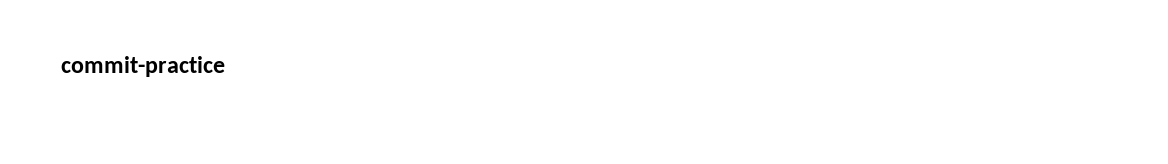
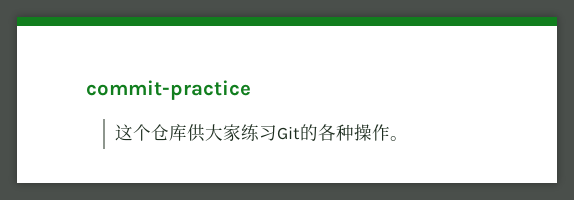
(225, 66) none -> [114,124,408,142] // 这个仓库供大家练习Git的各种操作。

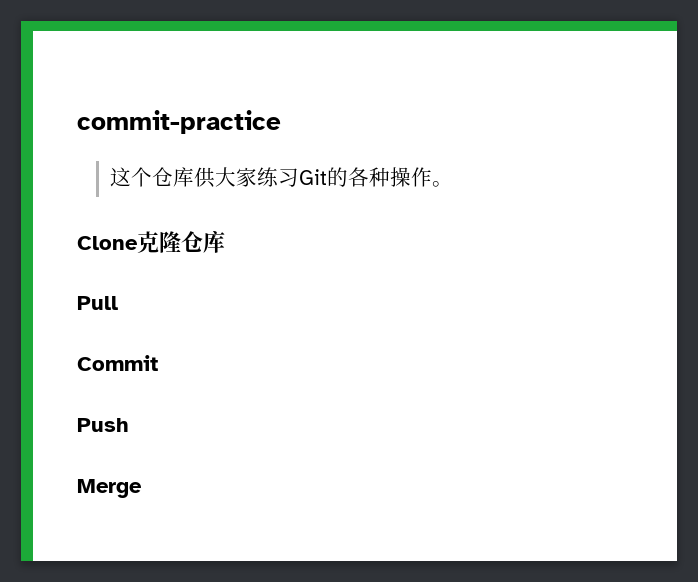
(408, 138) none -> [77,230,225,253] [77,296,118,310] [77,355,158,371] [77,418,129,432] [77,479,142,498] // Clone克隆仓库 // Pull // Commit // Push // Merge

